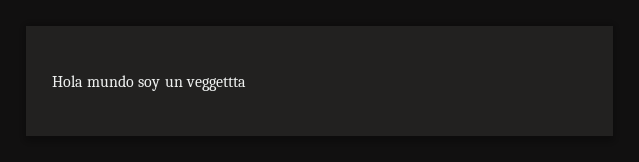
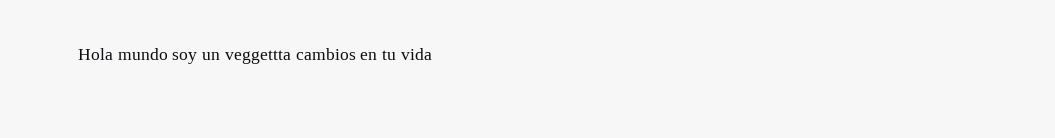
(246, 84) none -> [295,48,432,60] cambios en tu vida

